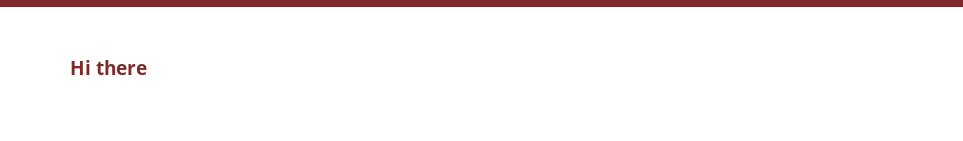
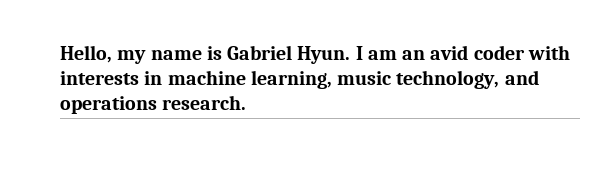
[70,60,148,75] Hi there -> [60,45,570,64] [60,70,539,89] [60,95,247,114] Hello, my name is Gabriel Hyun. I am an avid coder with interests in machine learning, music technology, and operations research.

